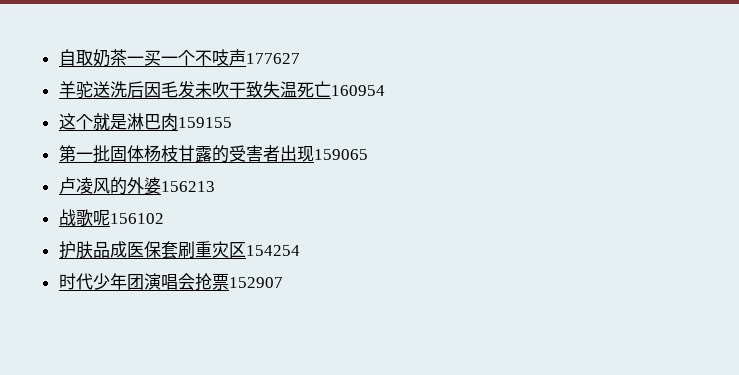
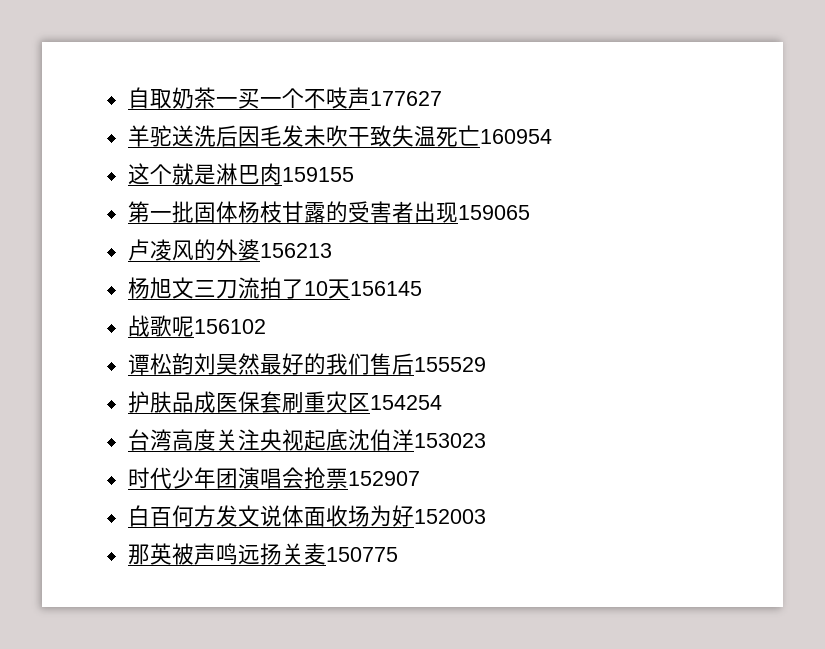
[58,209,164,227] 战歌呢156102 -> [127,277,422,299] [127,315,266,337] [127,353,486,375] 杨旭文三刀流拍了10天156145 // 战歌呢156102 // 谭松韵刘昊然最好的我们售后155529
(300, 250) none -> [127,429,486,451] // 台湾高度关注央视起底沈伯洋153023
(283, 282) none -> [127,505,486,527] [127,543,398,565] // 白百何方发文说体面收场为好152003 // 那英被声鸣远扬关麦150775

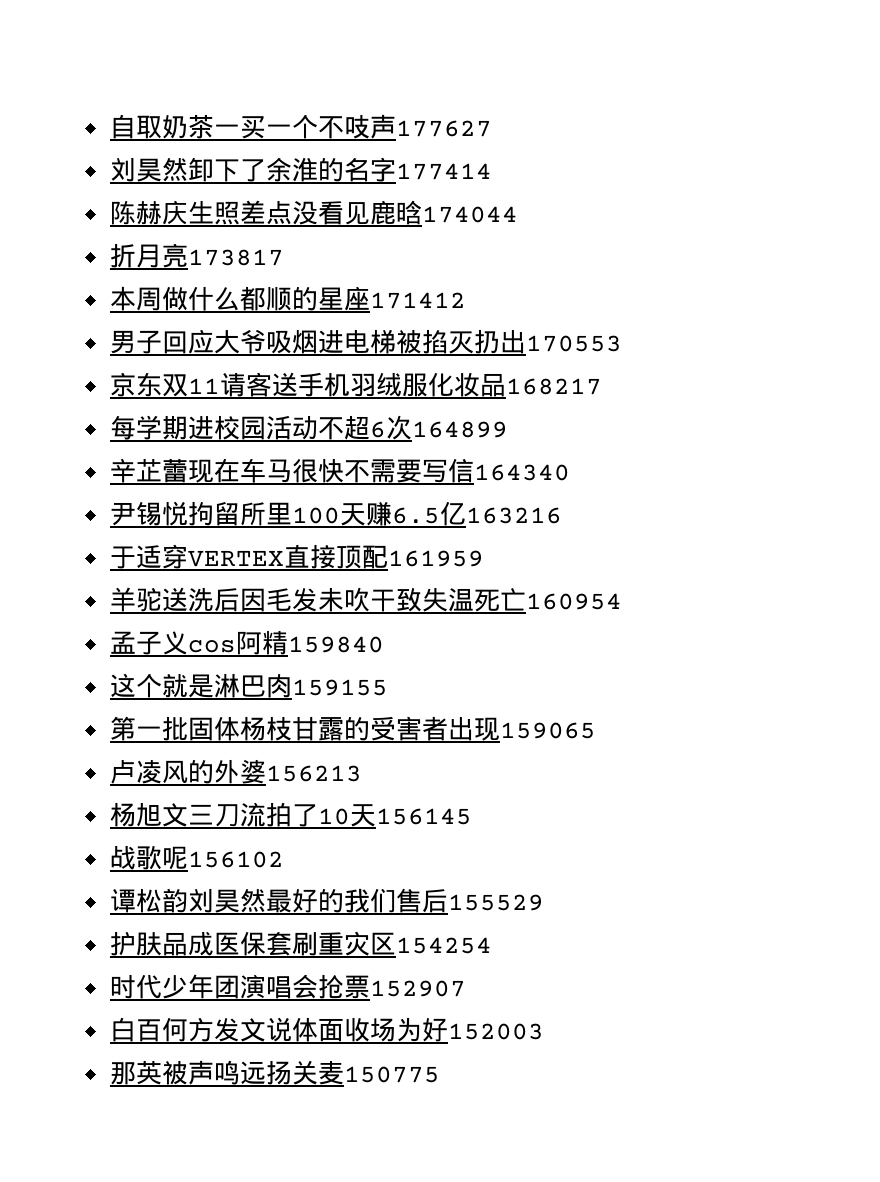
(442, 98) none -> [109,157,492,182] [109,200,518,225] [109,243,284,268] [109,286,466,311] [109,329,622,354] [109,372,602,397] [109,415,508,440] [109,458,570,483] [109,501,562,526] [109,544,484,569] // 刘昊然卸下了余淮的名字177414 // 陈赫庆生照差点没看见鹿晗174044 // 折月亮173817 // 本周做什么都顺的星座171412 // 男子回应大爷吸烟进电梯被掐灭扔出170553 // 京东双11请客送手机羽绒服化妆品168217 // 每学期进校园活动不超6次164899 // 辛芷蕾现在车马很快不需要写信164340 // 尹锡悦拘留所里100天赚6.5亿163216 // 于适穿VERTEX直接顶配161959
(552, 136) none -> [109,630,384,655] // 孟子义cos阿精159840
[127,429,486,451] // 台湾高度关注央视起底沈伯洋153023 -> (492, 945) none

